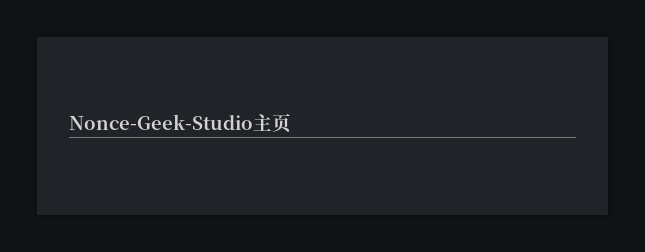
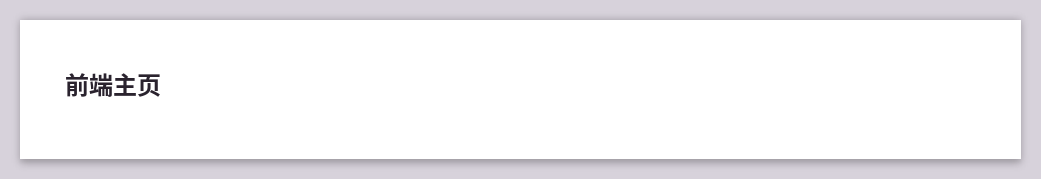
[69,114,253,130] Nonce-Geek-Studio -> [65,73,113,97] 前端

